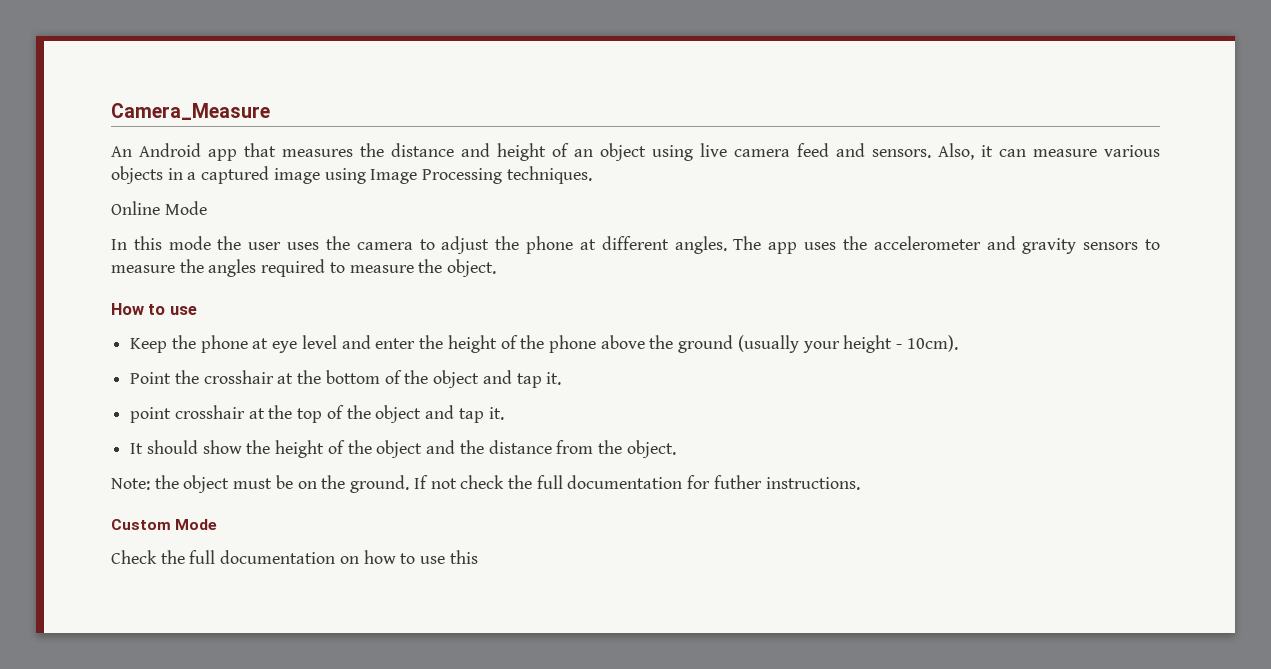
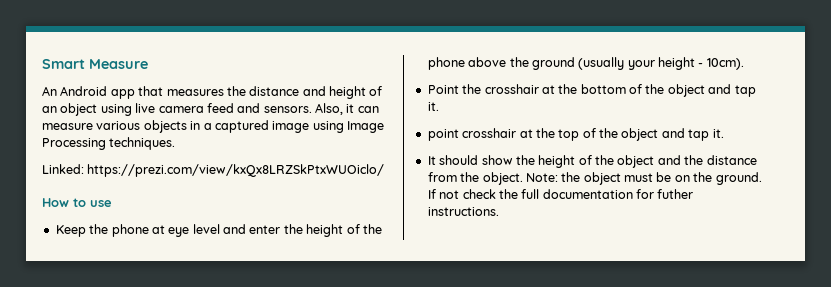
[111,103,270,120] Camera_Measure -> [42,59,148,69] Smart Measure
[111,201,207,215] [111,236,1161,254] [111,259,497,277] Online Mode // In this mode the user uses the camera to adjust the phone at different angles. The app uses the accelerometer and gravity sensors to measure the angles required to measure the object. -> [42,164,385,177] Linked: https://prezi.com/view/kxQx8LRZSkPtxWUOiclo/
(676, 449) // -> (523, 178) none
[111,519,218,530] [111,550,478,564] // Custom Mode // Check the full documentation on how to use this -> (499, 211) none

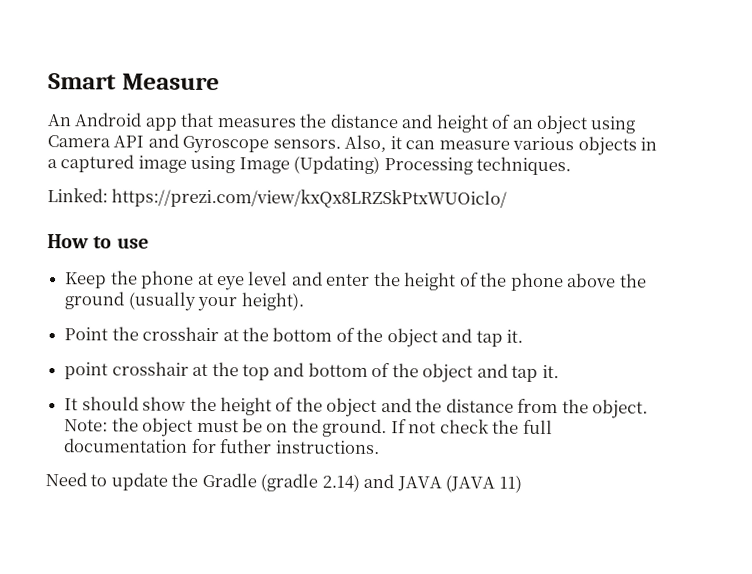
[135,103,261,113] live camera feed and -> [47,133,270,154] Camera API and Gyroscope
(384, 127) none -> [293,155,381,175] (Updating)
[658,57,744,70] height - 10cm). -> [240,292,304,311] height).
(580, 135) none -> [273,362,368,377] and bottom
(499, 211) none -> [45,472,522,493] // Need to update the Gradle (gradle 2.14) and JAVA (JAVA 11)

